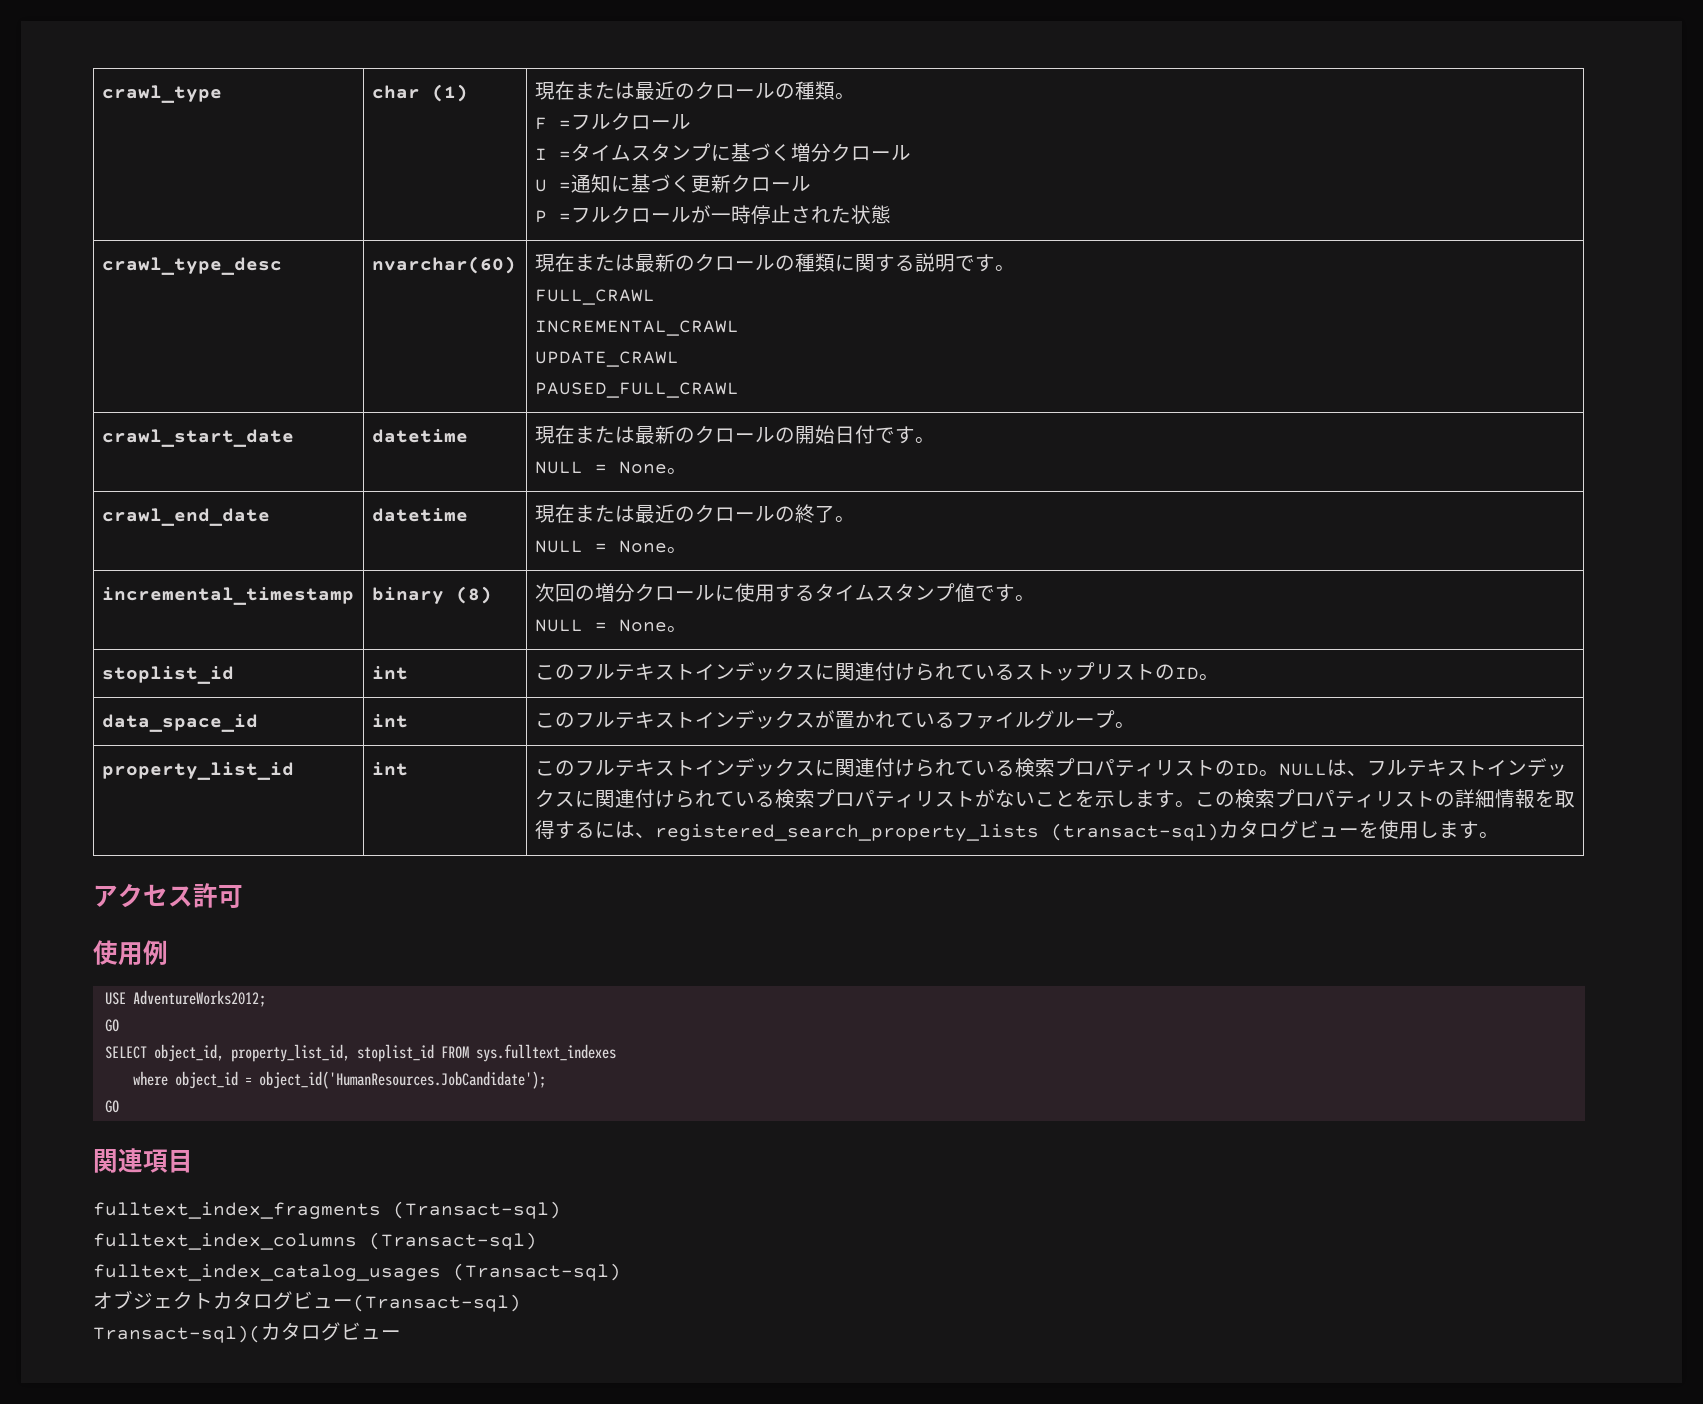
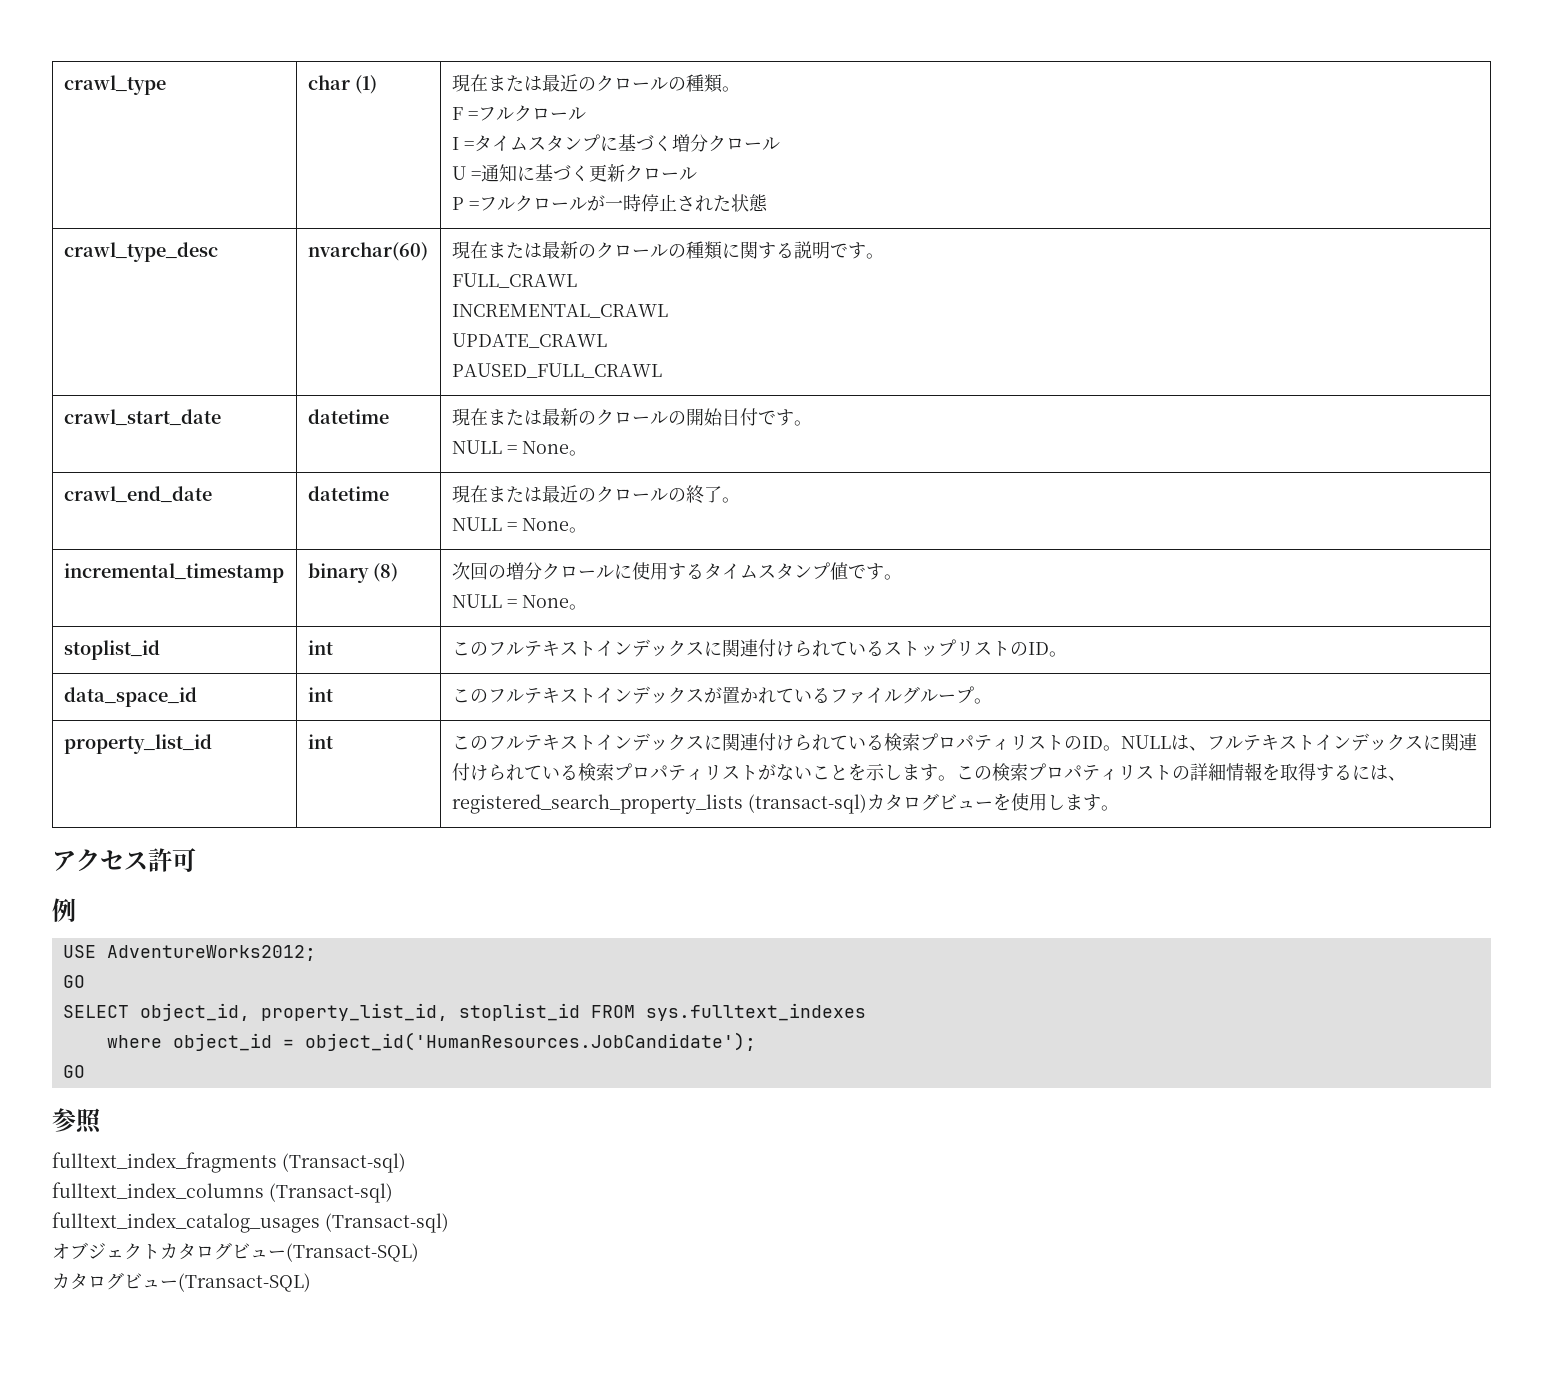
[93,940,143,965] 使用 -> (196, 860) none
[93,1148,193,1173] 関連項目 -> [52,1108,102,1134] 参照
[353,1294,521,1312] [93,1322,401,1343] (Transact-sql) // Transact-sql)(カタログビュー -> [286,1243,419,1262] [52,1272,311,1292] (Transact-SQL) // カタログビュー(Transact-SQL)

